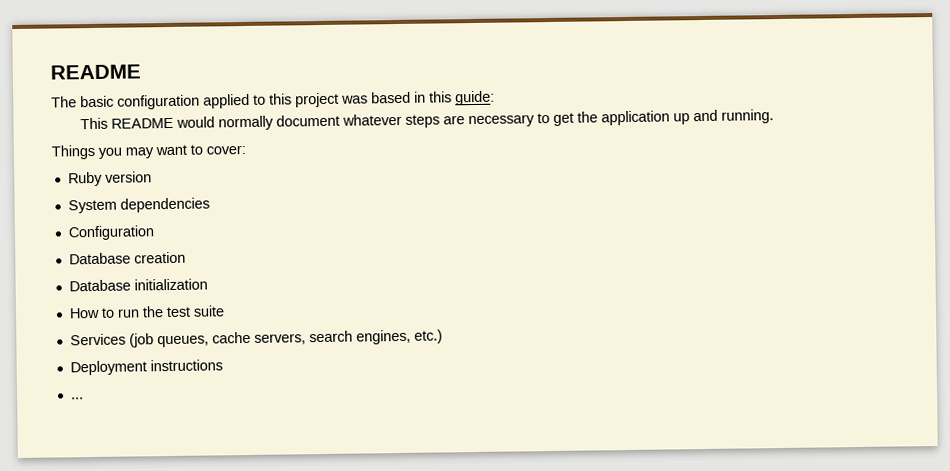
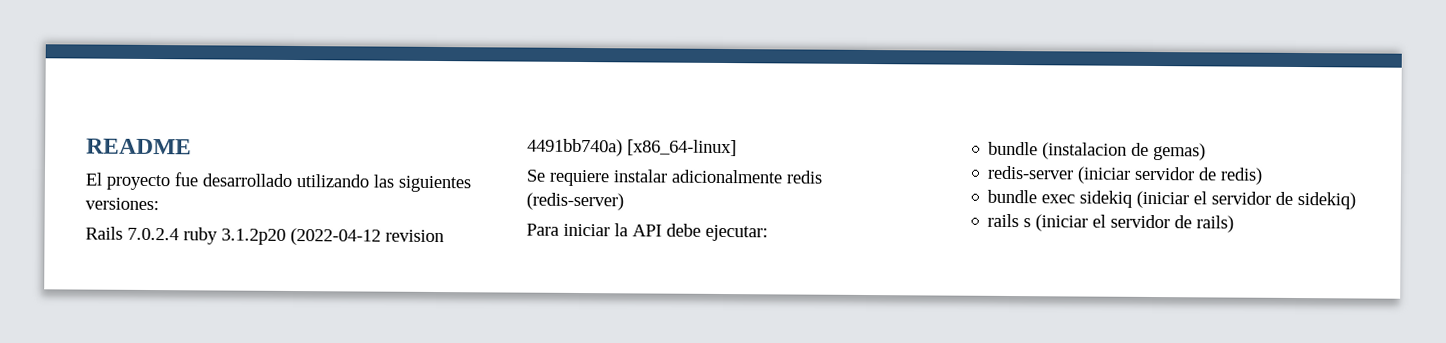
[51,90,495,110] [80,109,775,131] [51,144,246,160] [67,171,152,187] [67,197,210,214] [67,225,155,241] [68,251,186,265] [68,278,208,292] [68,305,225,319] [69,329,443,348] [69,359,223,376] [70,397,84,400] The basic configuration applied to this project was based in this guide: // This README would normally document whatever steps are necessary to get the application up and running. // Things you may want to cover: // Ruby version // System dependencies // Configuration // Database creation // Database initialization // How to run the test suite // Services (job queues, cache servers, search engines, etc.) // Deployment instructions // ... -> [85,172,471,193] [85,197,159,211] [85,226,444,246] [527,138,737,157] [526,169,823,187] [526,192,624,211] [526,223,768,242] [988,141,1207,161] [987,165,1264,185] [987,189,1357,210] [987,213,1235,233] El proyecto fue desarrollado utilizando las siguientes versiones: // Rails 7.0.2.4 ruby 3.1.2p20 (2022-04-12 revision 4491bb740a) [x86_64-linux] // Se requiere instalar adicionalmente redis (redis-server) // Para iniciar la API debe ejecutar: // bundle (instalacion de gemas) // redis-server (iniciar servidor de redis) // bundle exec sidekiq (iniciar el servidor de sidekiq) // rails s (iniciar el servidor de rails)

